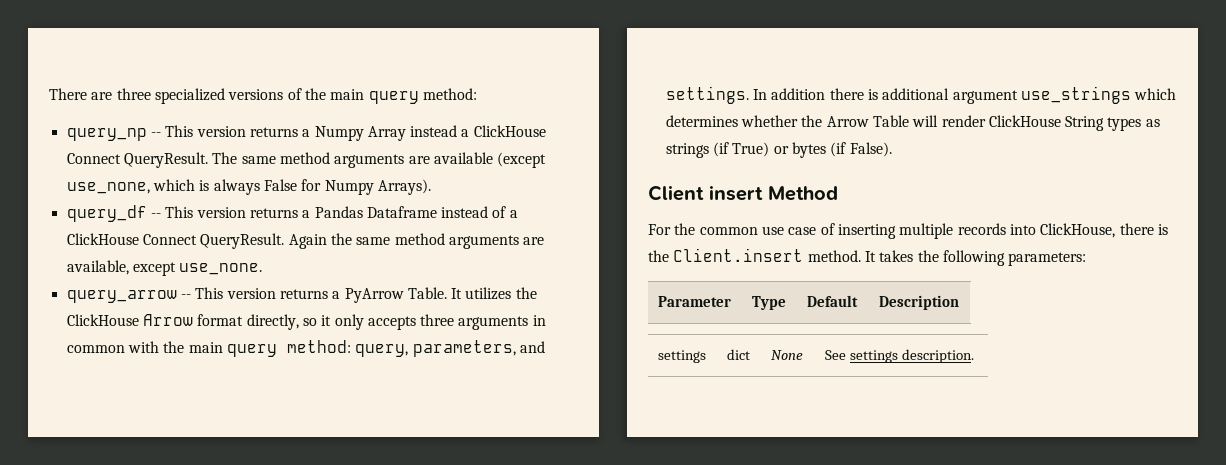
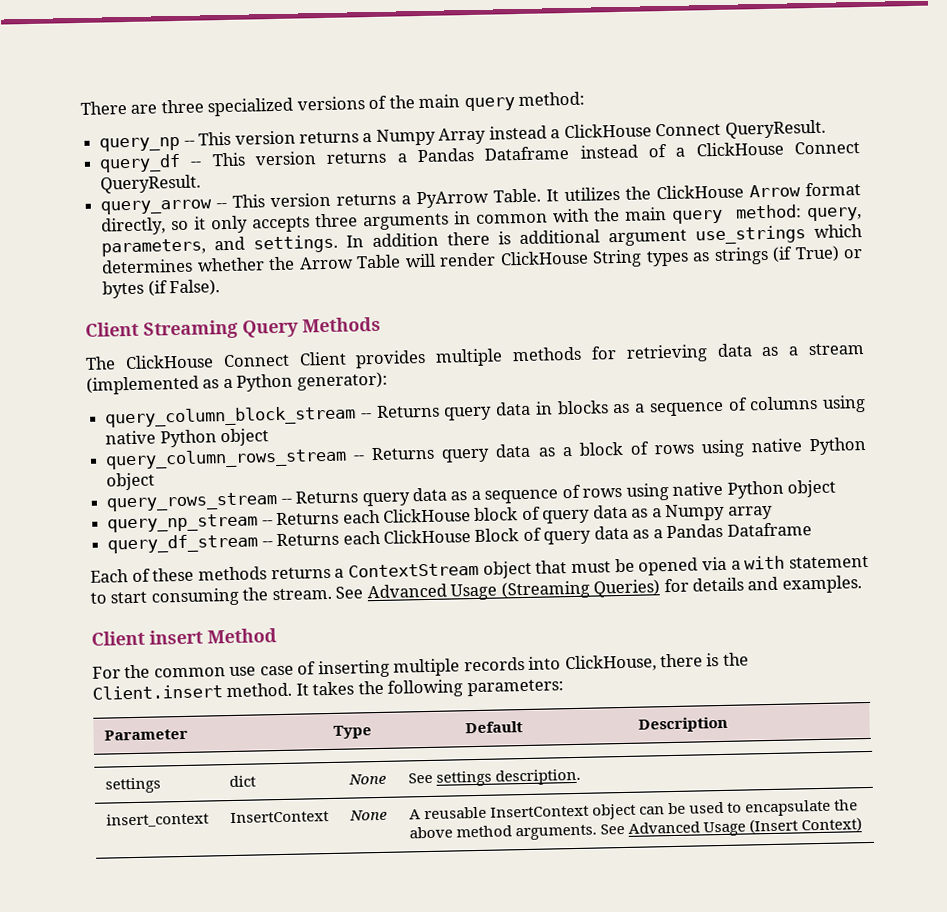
[212,152,547,168] [66,179,431,195] The same method arguments are available (except use_none, which is always False for Numpy Arrays). -> (826, 129) none
[288,233,545,249] [66,260,263,276] Again the same method arguments are available, except use_none. -> (202, 184) none
(892, 149) none -> [85,316,381,340] [85,342,865,370] [86,371,388,395] [104,394,866,428] [105,428,270,448] [105,436,867,470] [106,472,156,491] [106,479,837,512] [107,503,773,533] [107,522,812,554] [90,555,869,583] [90,575,862,607] // Client Streaming Query Methods // The ClickHouse Connect Client provides multiple methods for retrieving data as a stream (implemented as a Python generator): // query_column_block_stream -- Returns query data in blocks as a sequence of columns using native Python object // query_column_rows_stream -- Returns query data as a block of rows using native Python object // query_rows_stream -- Returns query data as a sequence of rows using native Python object // query_np_stream -- Returns each ClickHouse block of query data as a Numpy array // query_df_stream -- Returns each ClickHouse Block of query data as a Pandas Dataframe // Each of these methods returns a ContextStream object that must be opened via a with statement to start consuming the stream. See Advanced Usage (Streaming Queries) for details and examples.
(975, 356) none -> [105,812,209,828] [229,811,329,824] [348,809,388,821] [408,799,859,820] [408,817,863,841] // insert_context | InsertContext | None | A reusable InsertContext object can be used to encapsulate the above method arguments. See Advanced Usage (Insert Context)

